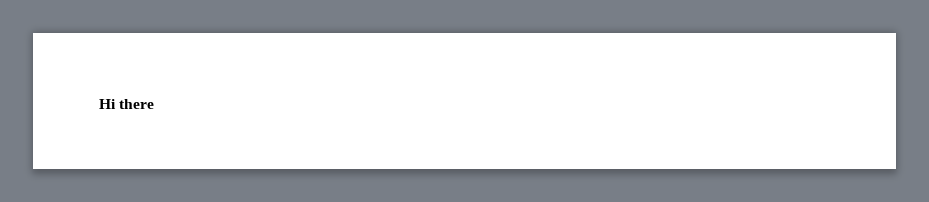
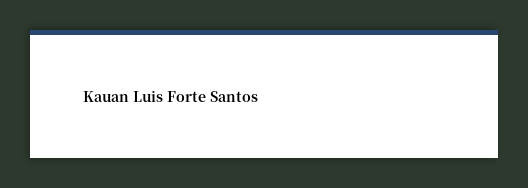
[99,99,155,109] Hi there -> [83,90,258,102] Kauan Luis Forte Santos

